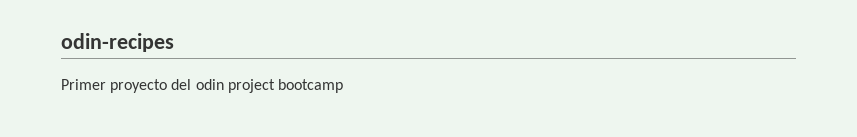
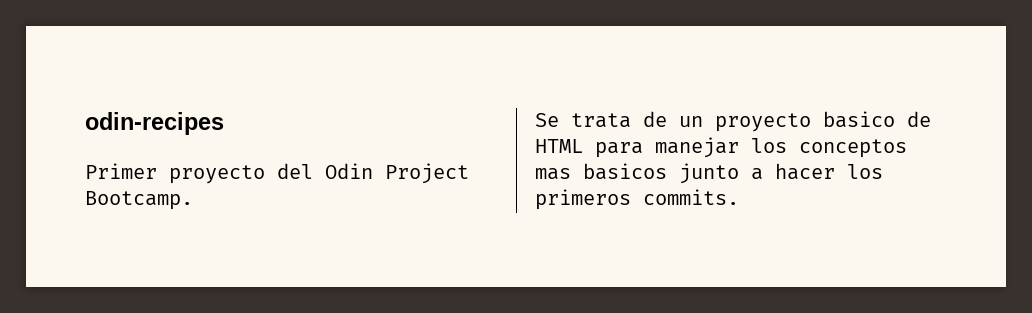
[195,79,343,93] odin project bootcamp -> [325,163,469,184] [85,191,193,210] [535,111,931,132] [535,137,907,158] [535,163,883,184] [535,189,739,210] Odin Project Bootcamp. // Se trata de un proyecto basico de HTML para manejar los conceptos mas basicos junto a hacer los primeros commits.

